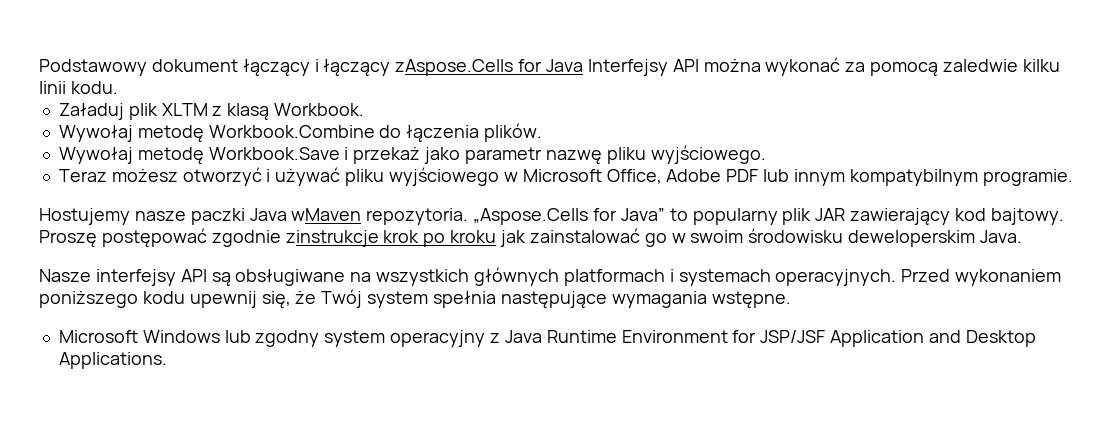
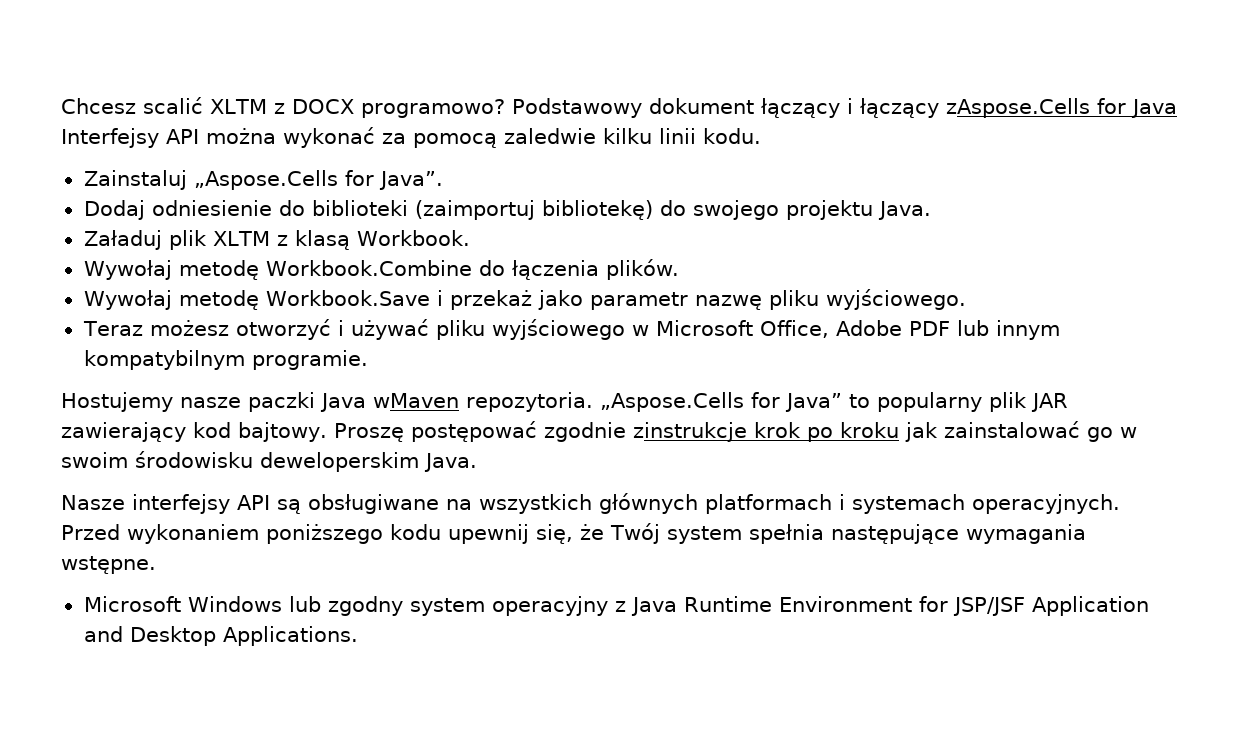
(39, 67) none -> [61,97,505,118] Chcesz scalić XLTM z DOCX programowo?
(118, 87) none -> [83,170,443,190] [83,200,931,220] // Zainstaluj „Aspose.Cells for Java”. // Dodaj odniesienie do biblioteki (zaimportuj bibliotekę) do swojego projektu Java.

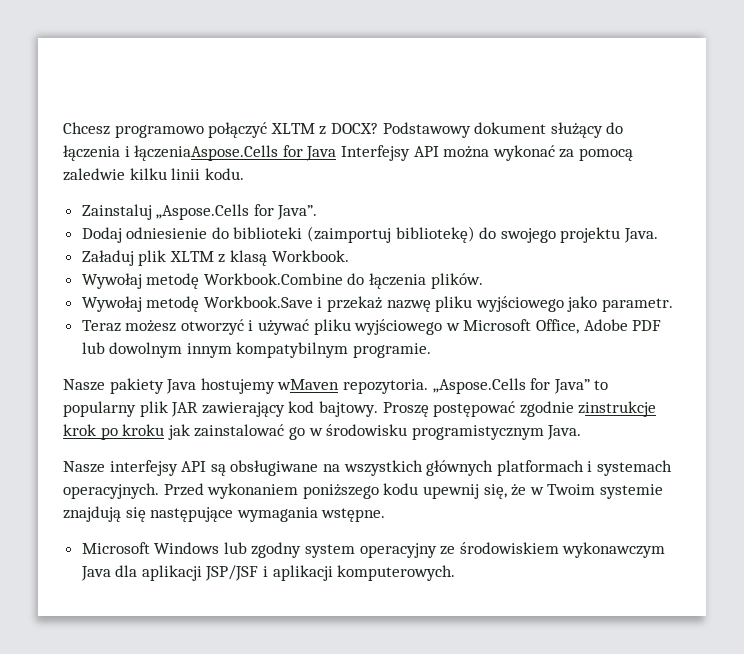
[143,97,1090,118] scalić XLTM z DOCX programowo? Podstawowy dokument łączący i łączący zAspose.Cells -> [114,122,624,138] [63,145,279,161] programowo połączyć XLTM z DOCX? Podstawowy dokument służący do łączenia i łączeniaAspose.Cells
[537,289,966,310] jako parametr nazwę pliku wyjściowego. -> [386,296,674,312] nazwę pliku wyjściowego jako parametr.
(990, 328) none -> [109,342,183,358] dowolnym
[61,392,366,412] Hostujemy nasze paczki Java -> [63,378,275,394] Nasze pakiety Java hostujemy
[61,451,419,472] swoim środowisku deweloperskim -> [326,424,544,440] środowisku programistycznym
[609,523,824,544] Twój system spełnia -> [529,484,663,499] [63,506,146,522] w Twoim systemie znajdują się
[614,596,1149,616] [83,626,358,646] z Java Runtime Environment for JSP/JSF Application and Desktop Applications. -> [440,542,666,558] [80,565,456,581] ze środowiskiem wykonawczym Java dla aplikacji JSP/JSF i aplikacji komputerowych.

